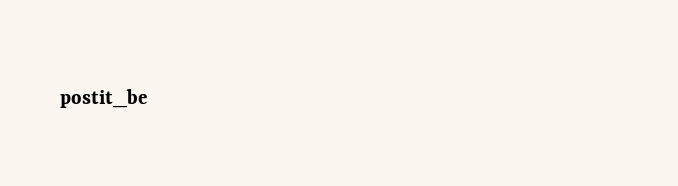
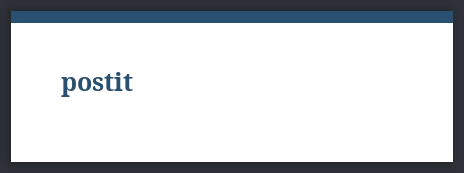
[60,89,147,108] postit_be -> [61,72,133,97] postit

